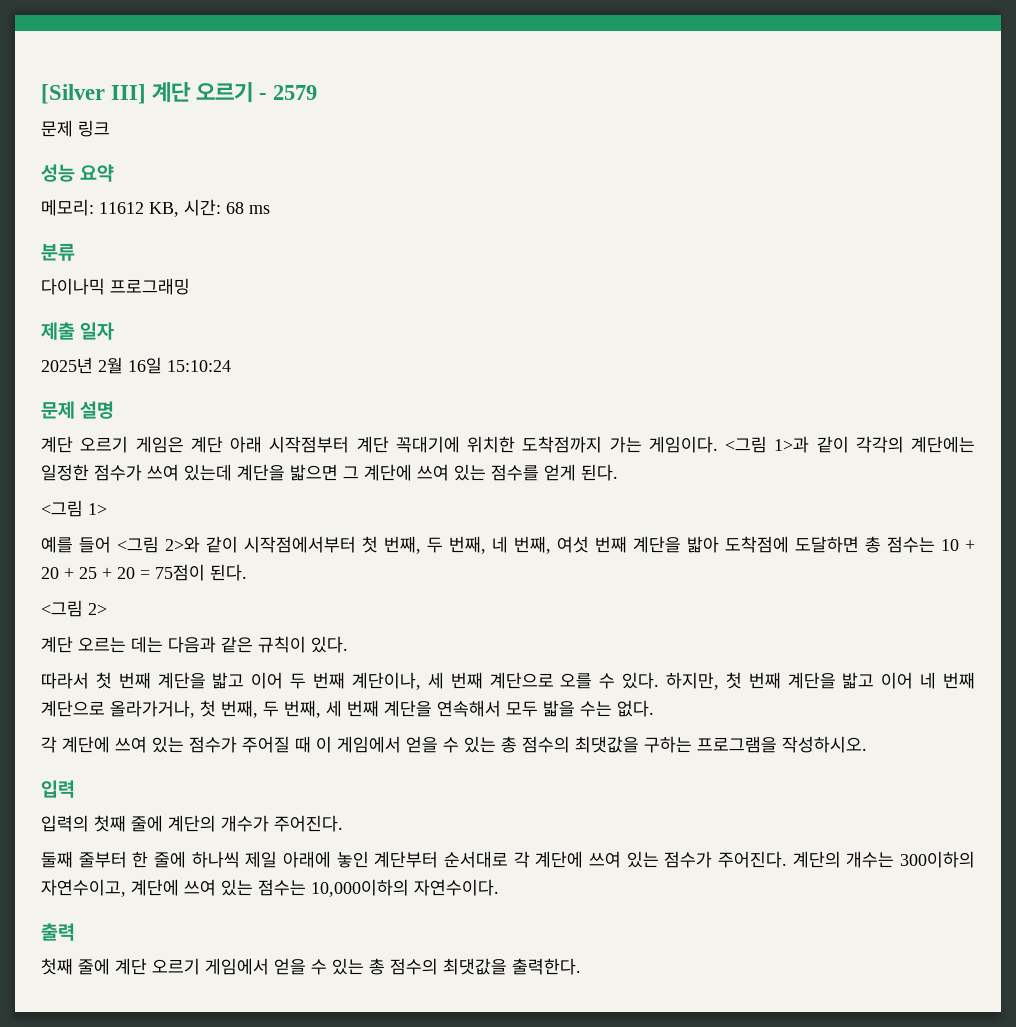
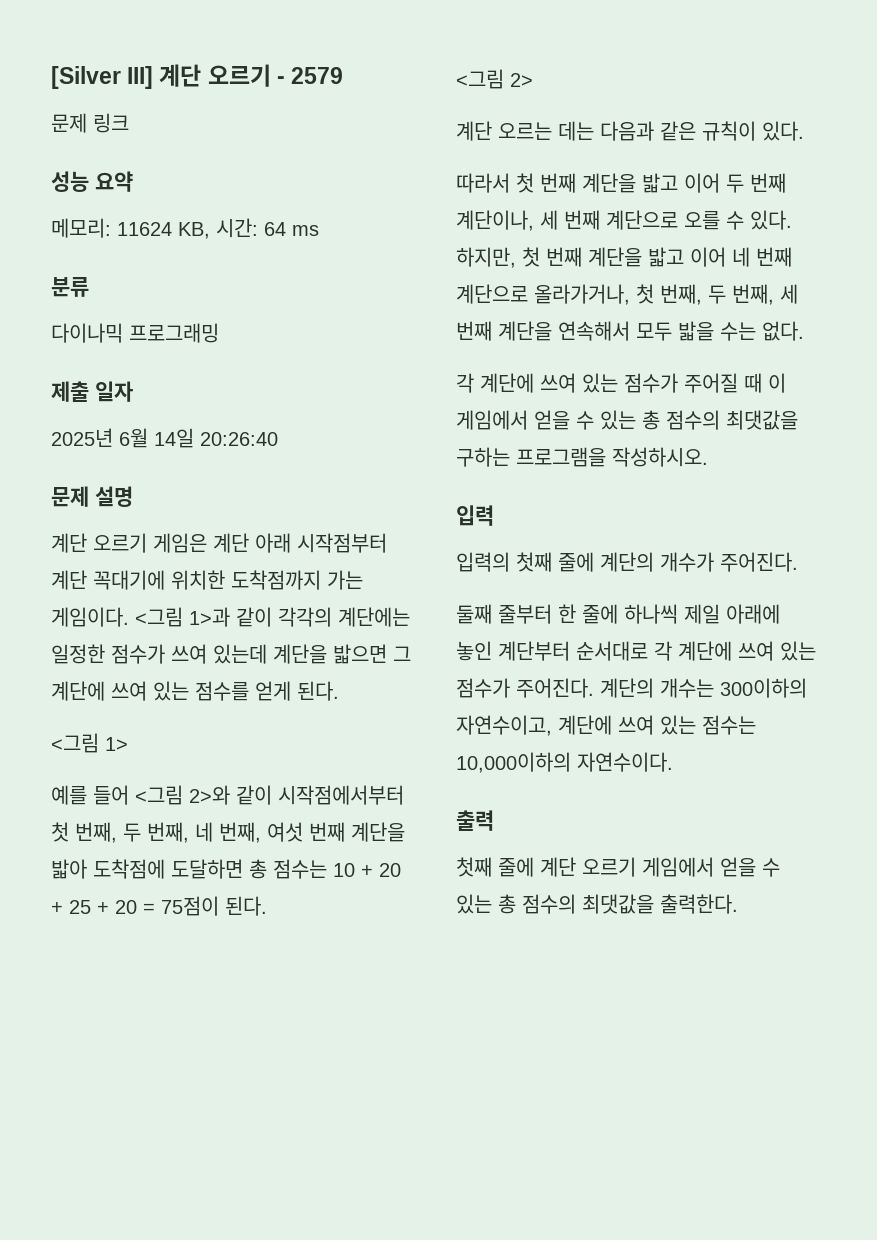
[99,202,144,214] 11612 -> [117,222,172,236] 11624
[226,202,244,214] 68 -> [264,222,286,236] 64
[98,357,231,374] 2월 16일 15:10:24 -> [119,428,278,448] 6월 14일 20:26:40

